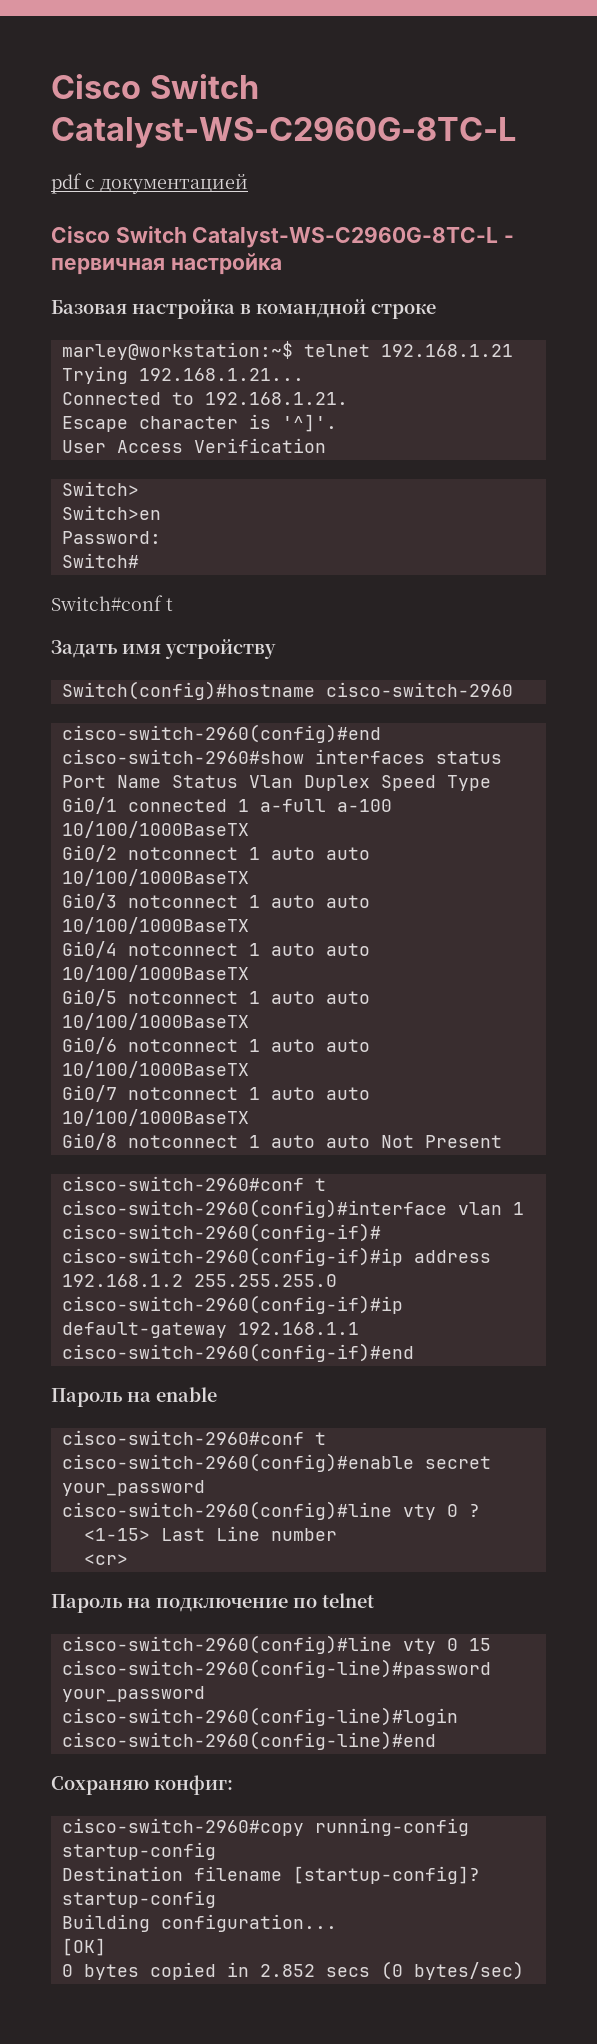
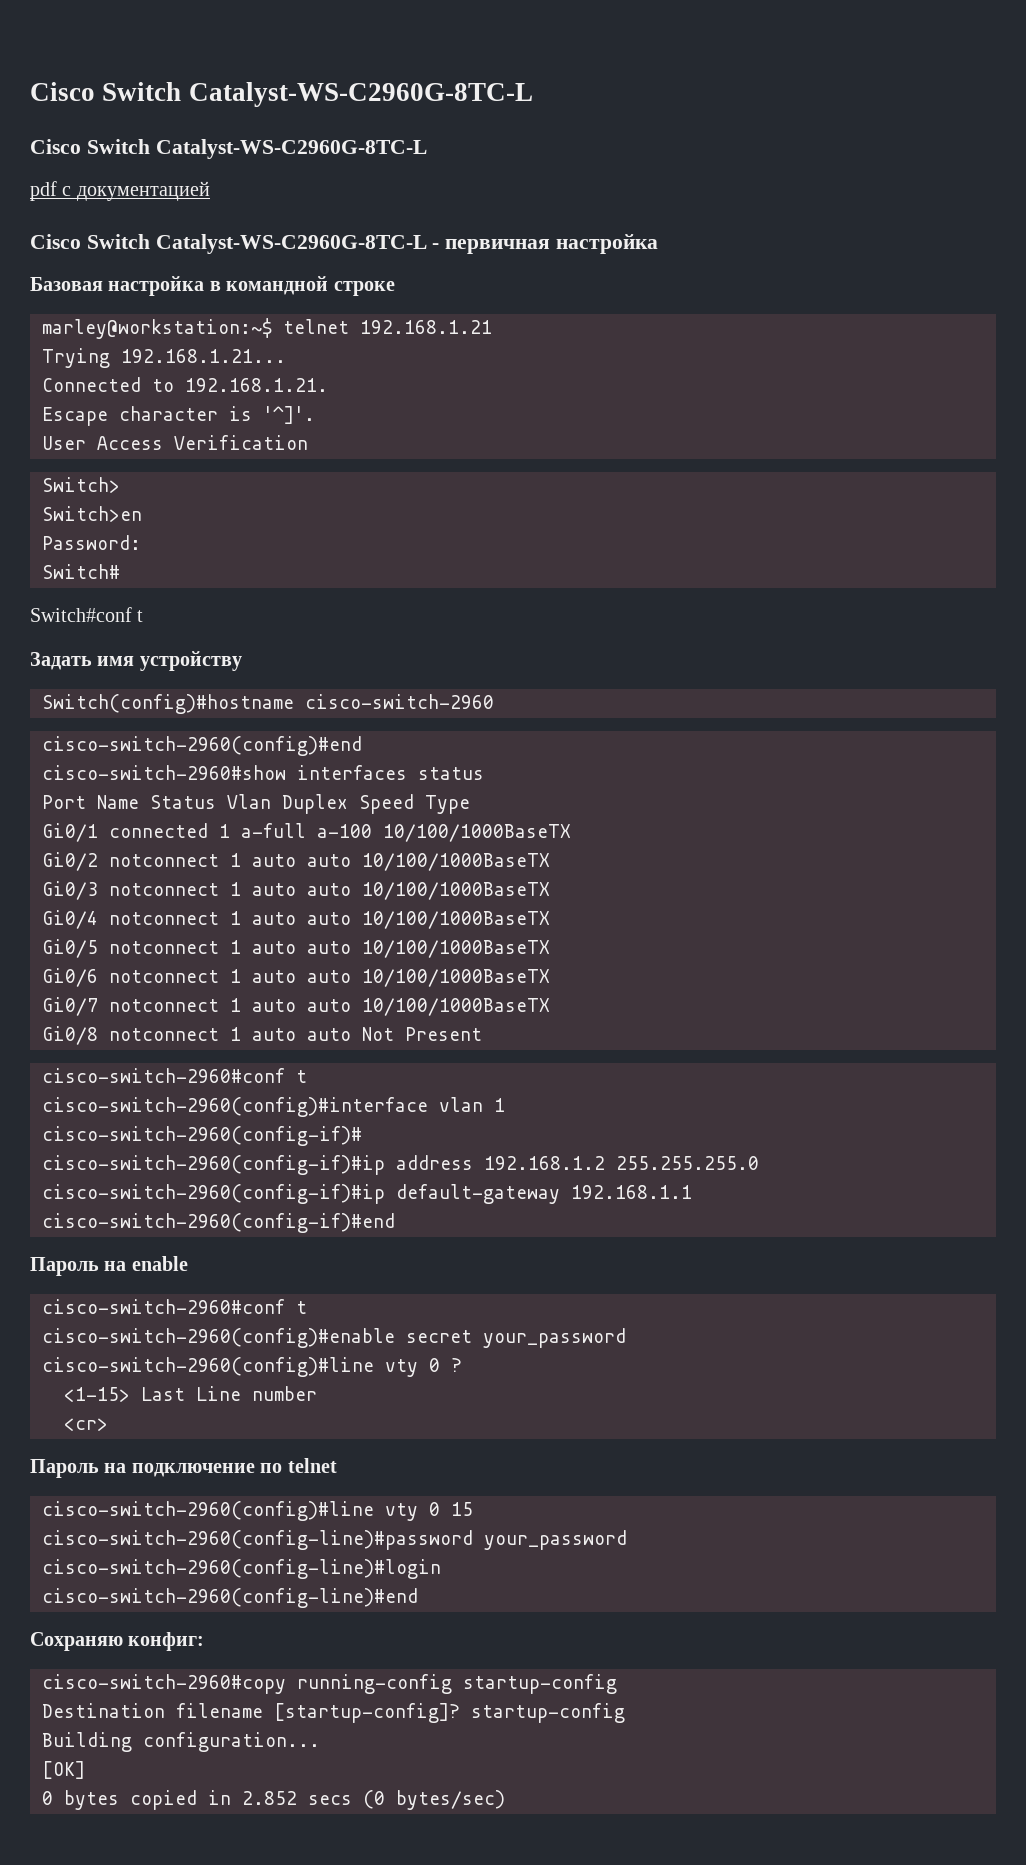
[51,74,259,99] [51,116,516,148] Cisco Switch Catalyst-WS-C2960G-8TC-L -> [30,82,533,107] [30,139,427,159] Cisco Switch Catalyst-WS-C2960G-8TC-L // Cisco Switch Catalyst-WS-C2960G-8TC-L

